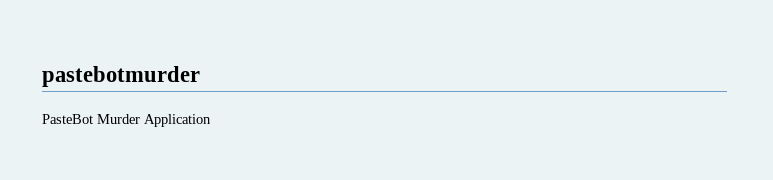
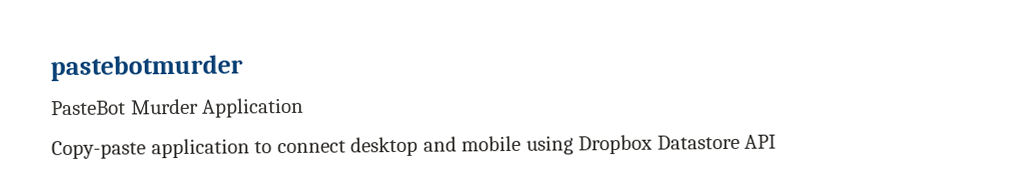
(211, 120) none -> [51,134,777,160] // Copy-paste application to connect desktop and mobile using Dropbox Datastore API

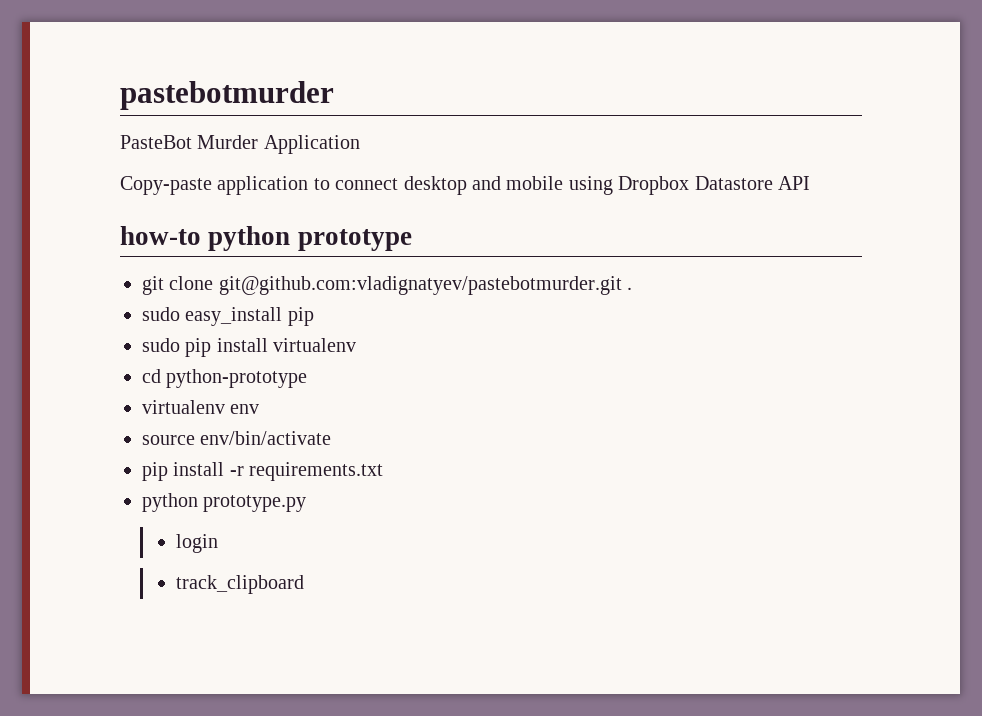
(777, 141) none -> [120,226,412,251] [142,276,633,295] [142,307,314,326] [142,338,357,357] [142,369,308,388] [142,400,260,414] [142,431,332,445] [142,462,384,481] [142,493,307,512] [175,534,218,553] [175,575,304,594] // how-to python prototype // git clone git@github.com:vladignatyev/pastebotmurder.git . // sudo easy_install pip // sudo pip install virtualenv // cd python-prototype // virtualenv env // source env/bin/activate // pip install -r requirements.txt // python prototype.py // login // track_clipboard

